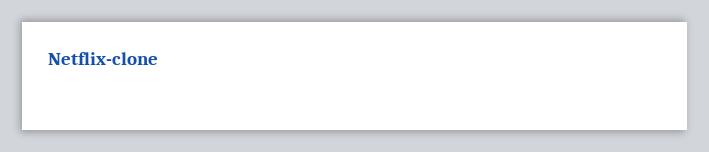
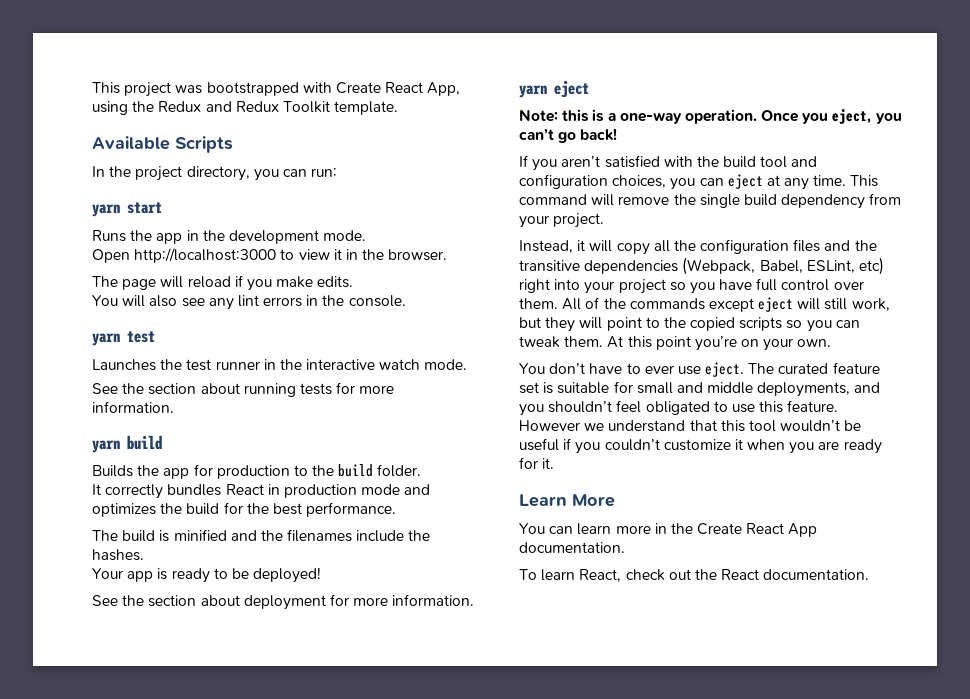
[48,52,158,65] Netflix-clone -> [92,82,461,97] [92,101,399,115] [92,136,233,153] [92,166,338,181] [92,202,162,217] [92,230,367,244] [92,248,448,263] [92,275,354,291] [92,295,406,310] [92,331,155,346] [92,359,468,371] [92,382,395,397] [92,401,174,413] [92,435,162,453] [92,464,422,479] [92,484,431,499] [92,502,397,517] [92,529,431,542] [92,549,144,561] [92,567,322,583] [92,594,475,610] [519,80,589,98] [519,109,902,124] [519,128,618,143] [519,155,818,171] [519,174,879,190] [519,193,902,209] [519,213,605,228] [519,239,877,255] [519,257,884,275] [519,278,864,294] [519,297,890,312] [519,317,860,332] [519,336,832,351] [519,362,880,377] [519,381,881,397] [519,400,839,416] [519,420,862,432] [519,438,882,454] [519,457,555,469] [519,494,615,507] [519,523,818,537] [519,542,625,553] [519,569,870,582] This project was bootstrapped with Create React App, using the Redux and Redux Toolkit template. // Available Scripts // In the project directory, you can run: // yarn start // Runs the app in the development mode. // Open http://localhost:3000 to view it in the browser. // The page will reload if you make edits. // You will also see any lint errors in the console. // yarn test // Launches the test runner in the interactive watch mode. // See the section about running tests for more information. // yarn build // Builds the app for production to the build folder. // It correctly bundles React in production mode and optimizes the build for the best performance. // The build is minified and the filenames include the hashes. // Your app is ready to be deployed! // See the section about deployment for more information. // yarn eject // Note: this is a one-way operation. Once you eject, you can’t go back! // If you aren’t satisfied with the build tool and configuration choices, you can eject at any time. This command will remove the single build dependency from your project. // Instead, it will copy all the configuration files and the transitive dependencies (Webpack, Babel, ESLint, etc) right into your project so you have full control over them. All of the commands except eject will still work, but they will point to the copied scripts so you can tweak them. At this point you’re on your own. // You don’t have to ever use eject. The curated feature set is suitable for small and middle deployments, and you shouldn’t feel obligated to use this feature. However we understand that this tool wouldn’t be useful if you couldn’t customize it when you are ready for it. // Learn More // You can learn more in the Create React App documentation. // To learn React, check out the React documentation.

